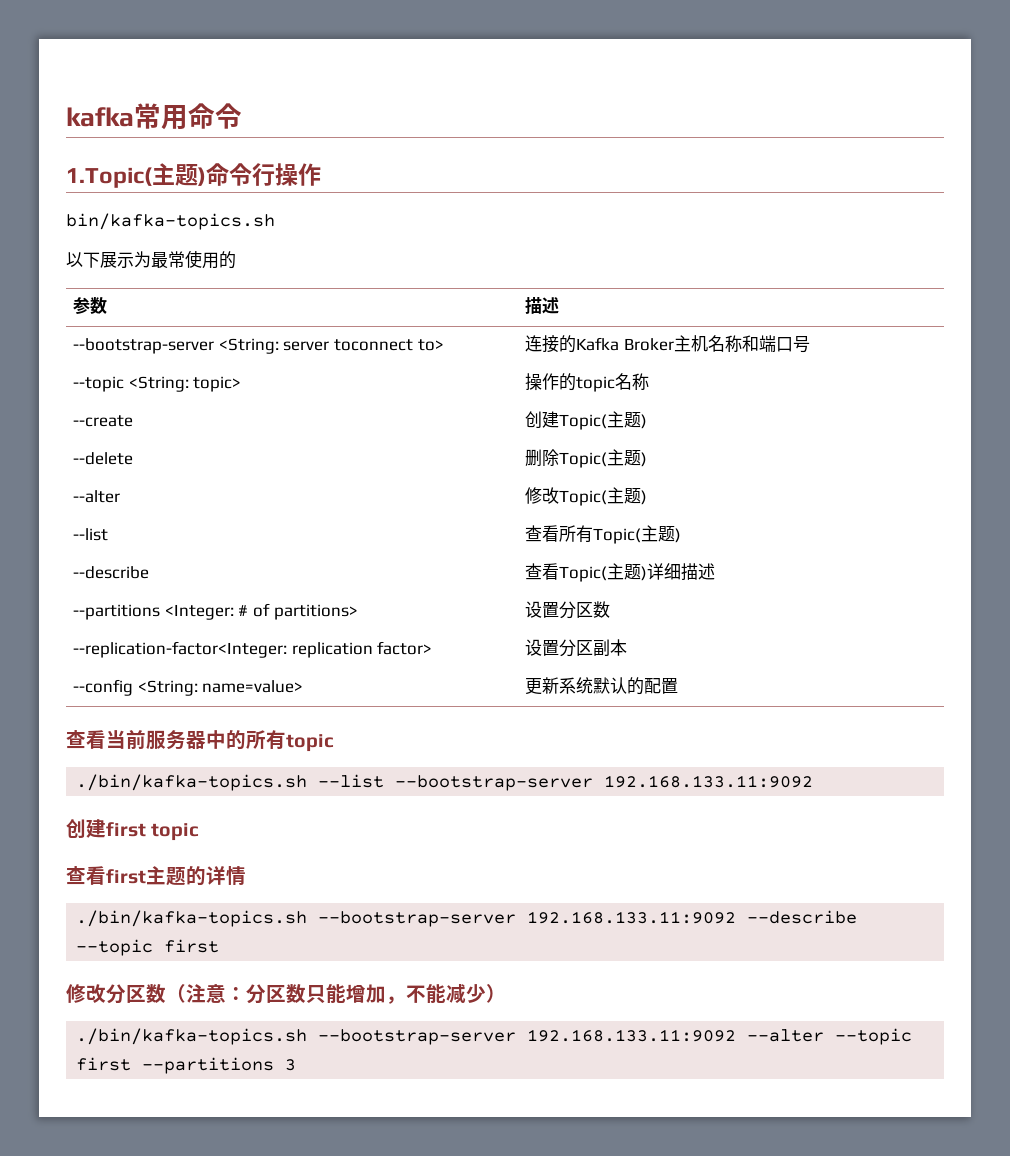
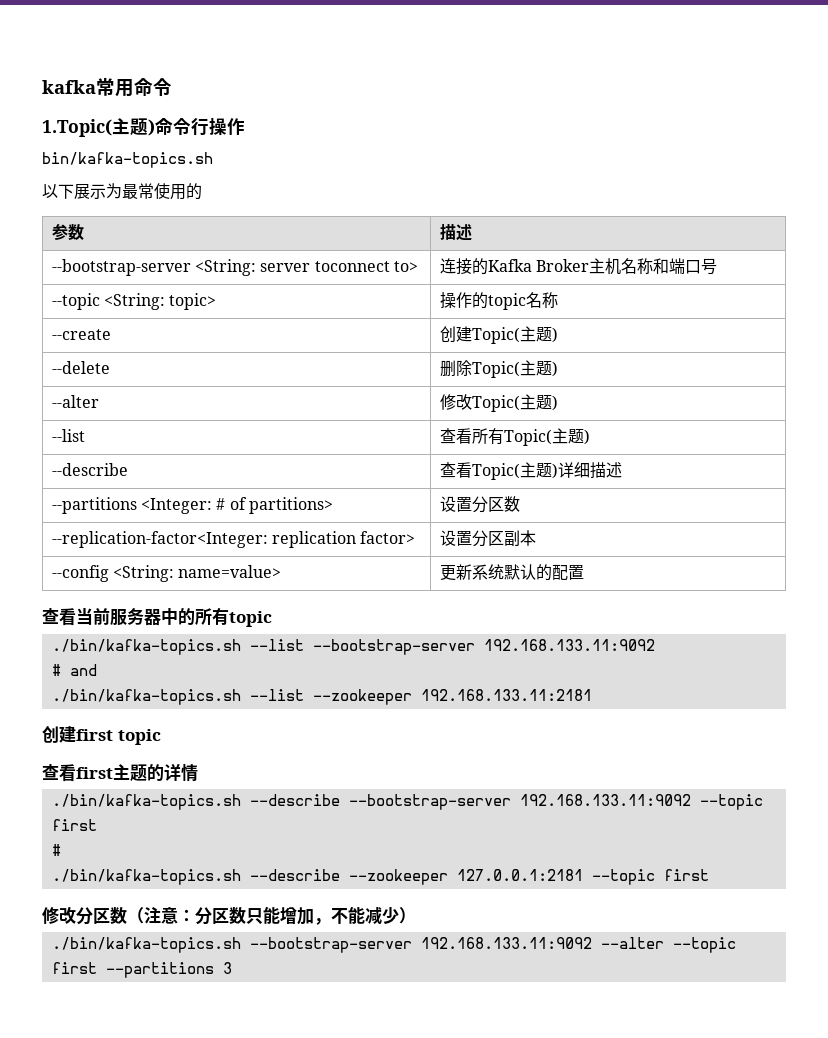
(814, 781) none -> [51,664,97,676] [51,689,592,705] // # and // ./bin/kafka-topics.sh --list --zookeeper 192.168.133.11:2181
[318,910,858,927] --bootstrap-server 192.168.133.11:9092 --describe -> [249,794,763,810] [51,819,97,831] [51,844,61,856] [51,869,583,885] --describe --bootstrap-server 192.168.133.11:9092 --topic first // # // ./bin/kafka-topics.sh --describe --zookeeper 127.0.0.1:2181

